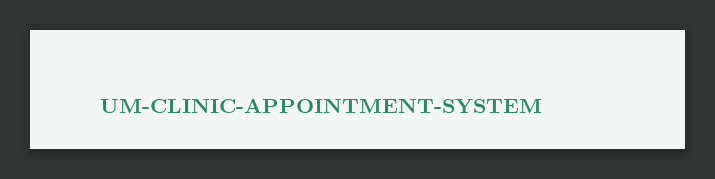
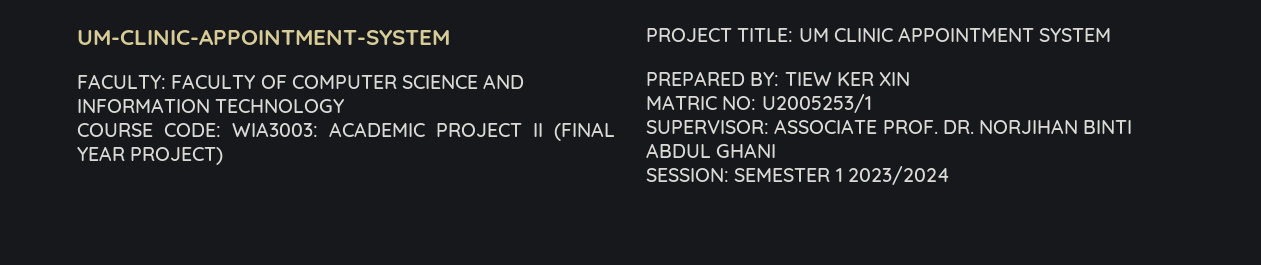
(542, 106) none -> [77,74,525,89] [77,98,345,113] [77,122,615,141] [77,146,224,165] [646,27,1112,42] [646,71,911,86] [646,94,872,113] [646,119,1133,134] [646,143,777,158] [646,166,950,185] // FACULTY: FACULTY OF COMPUTER SCIENCE AND INFORMATION TECHNOLOGY // COURSE CODE: WIA3003: ACADEMIC PROJECT II (FINAL YEAR PROJECT) // PROJECT TITLE: UM CLINIC APPOINTMENT SYSTEM // PREPARED BY: TIEW KER XIN // MATRIC NO: U2005253/1 // SUPERVISOR: ASSOCIATE PROF. DR. NORJIHAN BINTI ABDUL GHANI // SESSION: SEMESTER 1 2023/2024

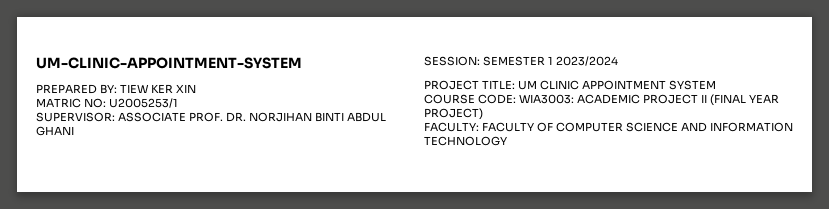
[77,74,525,89] [77,98,345,113] [77,122,615,141] [77,146,224,165] [646,27,1112,42] // FACULTY: FACULTY OF COMPUTER SCIENCE AND INFORMATION TECHNOLOGY // COURSE CODE: WIA3003: ACADEMIC PROJECT II (FINAL YEAR PROJECT) // PROJECT TITLE: UM CLINIC APPOINTMENT SYSTEM -> (302, 63) none
(950, 175) none -> [424,80,716,90] [424,94,779,106] [424,108,483,120] [424,122,793,132] [424,136,507,146] // PROJECT TITLE: UM CLINIC APPOINTMENT SYSTEM // COURSE CODE: WIA3003: ACADEMIC PROJECT II (FINAL YEAR PROJECT) // FACULTY: FACULTY OF COMPUTER SCIENCE AND INFORMATION TECHNOLOGY

